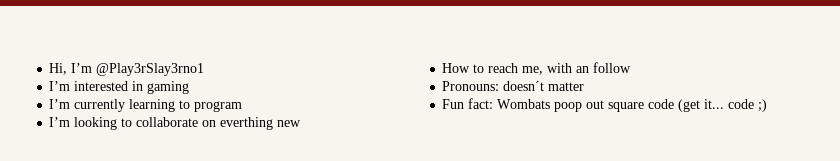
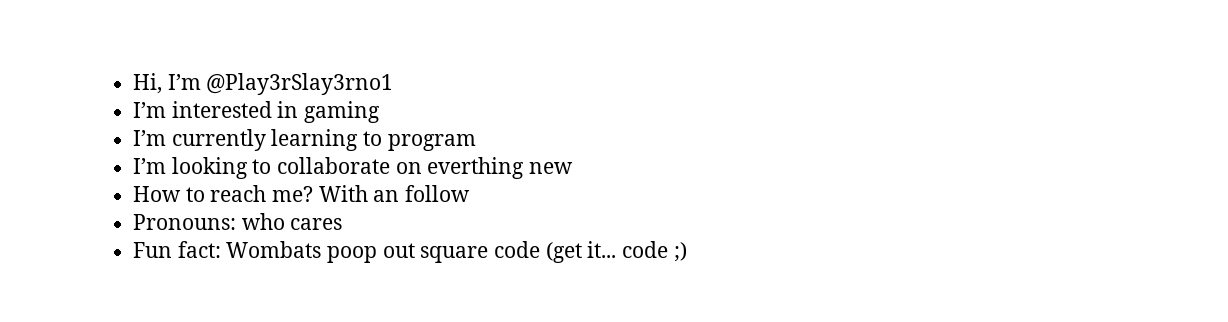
[522,63,573,75] me, with -> [272,185,368,202] me? With
[503,81,585,91] doesn´t matter -> [241,213,343,230] who cares

